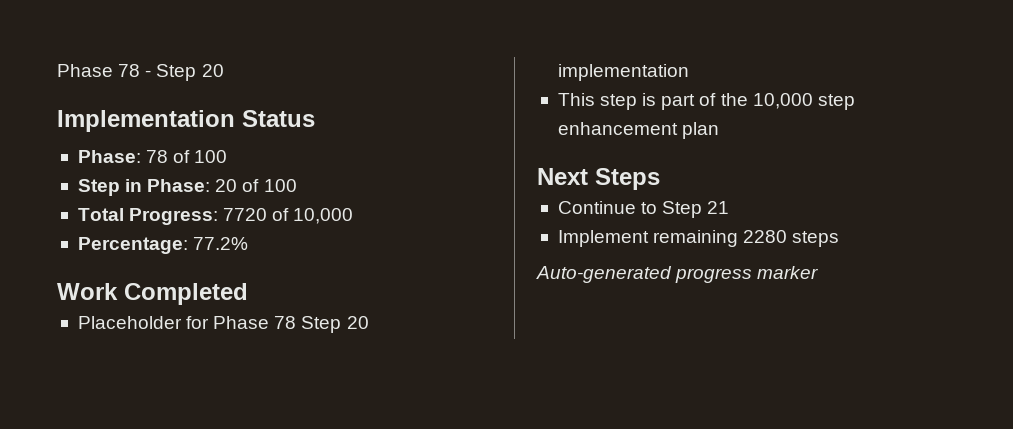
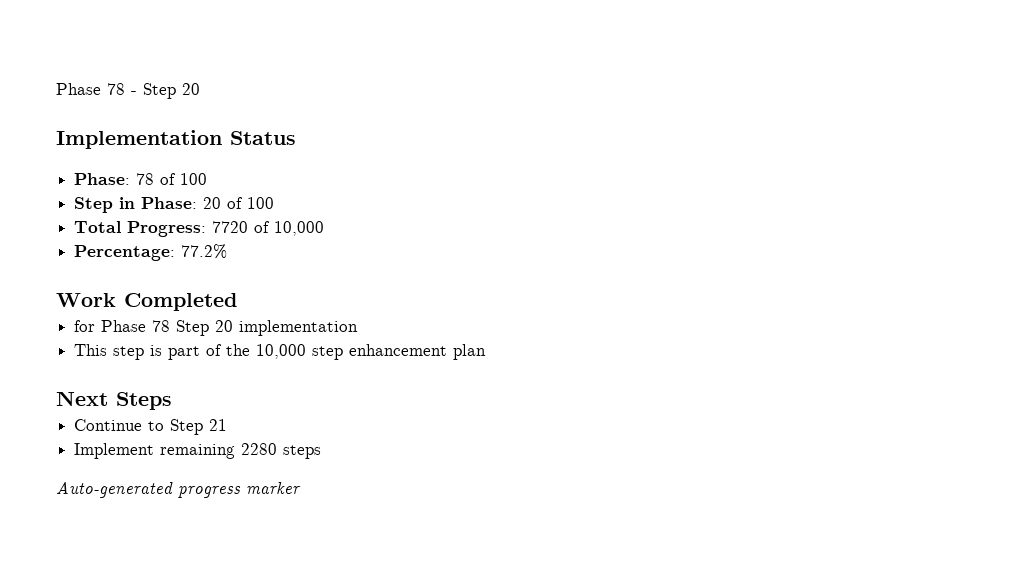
[77,316,182,329] Placeholder -> (237, 302) none

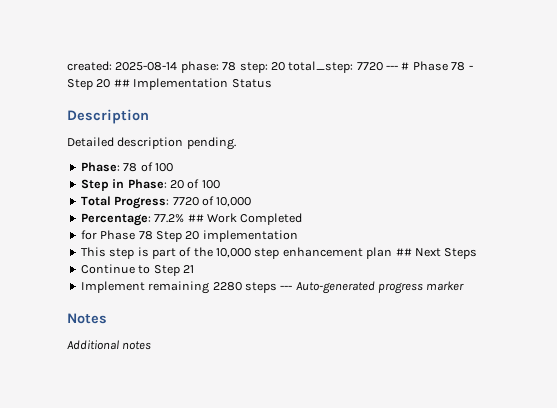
(56, 89) none -> [67,61,410,73] created: 2025-08-14 phase: 78 step: 20 total_step: 7720 --- #
(200, 89) // -> [113,79,130,87] ##
(296, 138) none -> [67,109,149,124] [67,137,236,150] // Description // Detailed description pending.
(228, 251) // -> [187,214,204,222] ##
(487, 352) // -> [395,248,412,256] ##
(322, 452) // -> [280,285,293,290] ---
(301, 488) none -> [67,313,107,324] [67,340,152,350] // Notes // Additional notes

